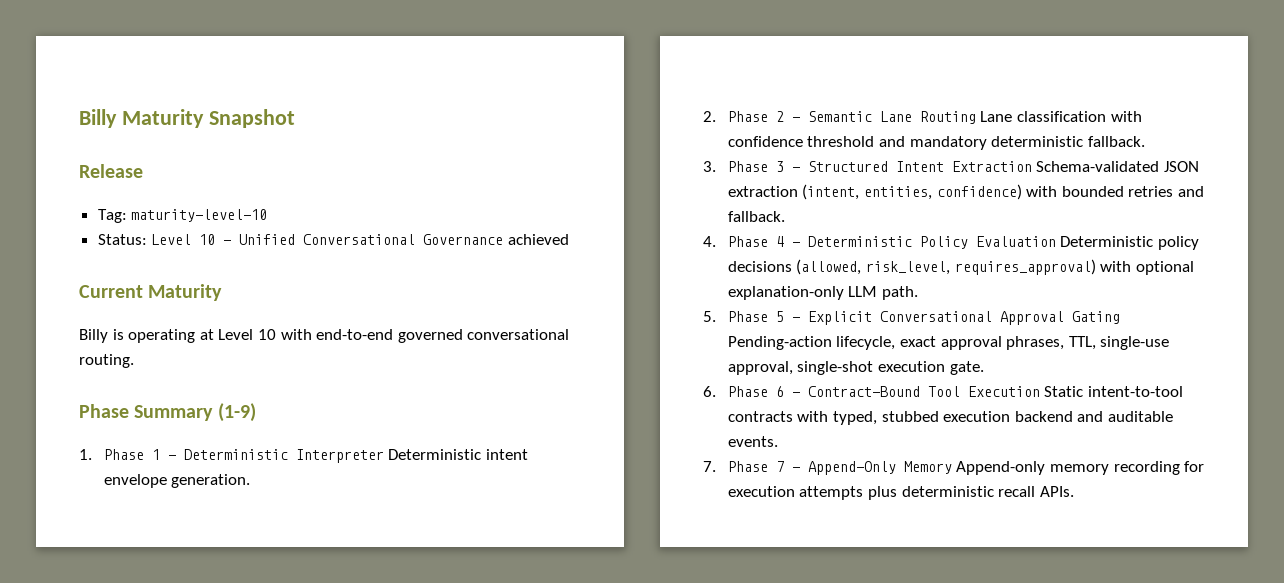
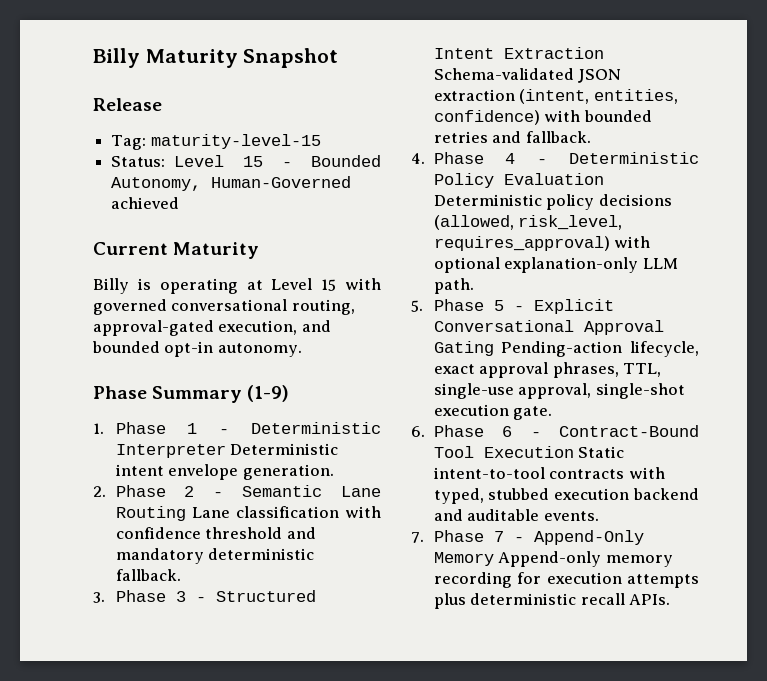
[131,209,268,222] maturity-level-10 -> [150,134,321,149] maturity-level-15
[199,234,504,245] 10 - Unified Conversational Governance -> [242,155,382,167] [111,176,352,191] 15 - Bounded Autonomy, Human-Governed
[257,329,570,343] [79,354,134,368] 10 with end-to-end governed conversational routing. -> [321,278,381,291] [93,299,355,315] [93,320,331,336] [92,341,302,357] 15 with governed conversational routing, approval-gated execution, and bounded opt-in autonomy.

